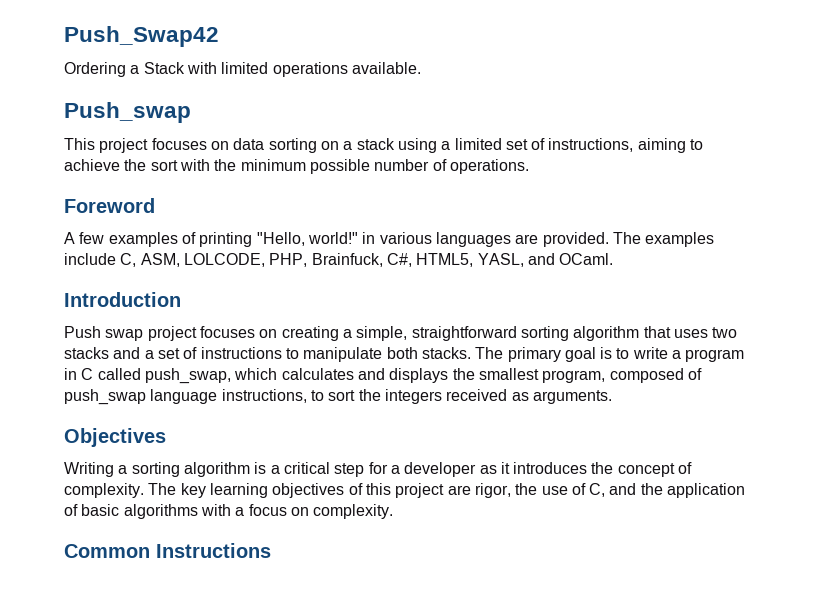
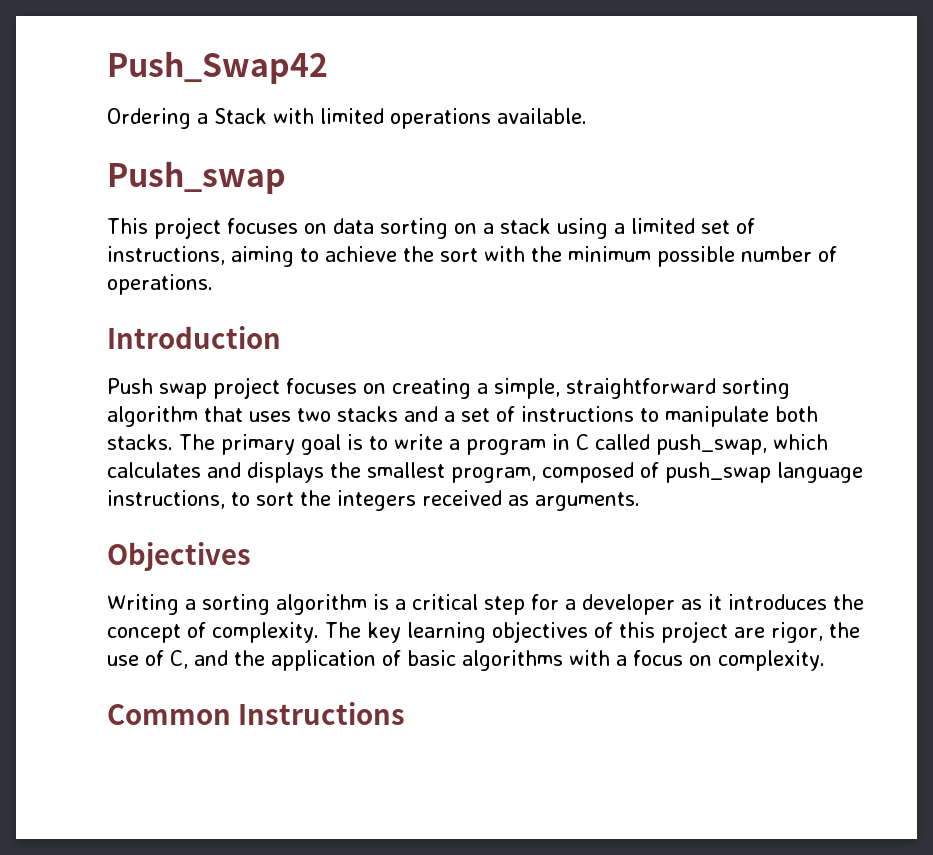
[64,198,155,213] [64,232,715,247] [64,253,614,267] // Foreword // A few examples of printing "Hello, world!" in various languages are provided. The examples include C, ASM, LOLCODE, PHP, Brainfuck, C#, HTML5, YASL, and OCaml. -> (213, 284) none

